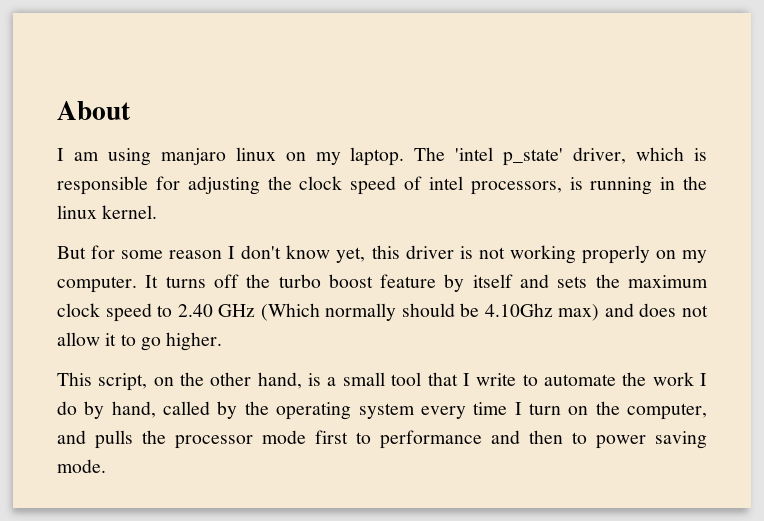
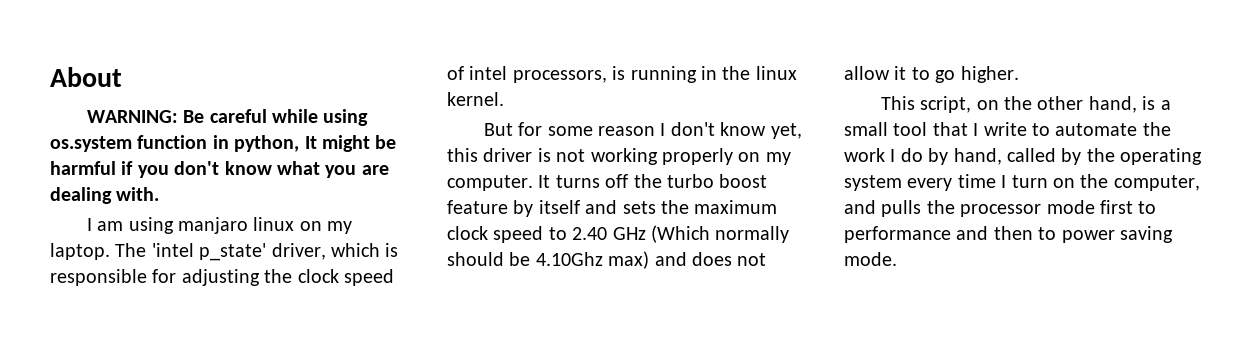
(131, 110) none -> [86,109,369,126] [50,135,397,152] [50,161,389,178] [50,187,160,204] // WARNING: Be careful while using os.system function in python, It might be harmful if you don't know what you are dealing with.

